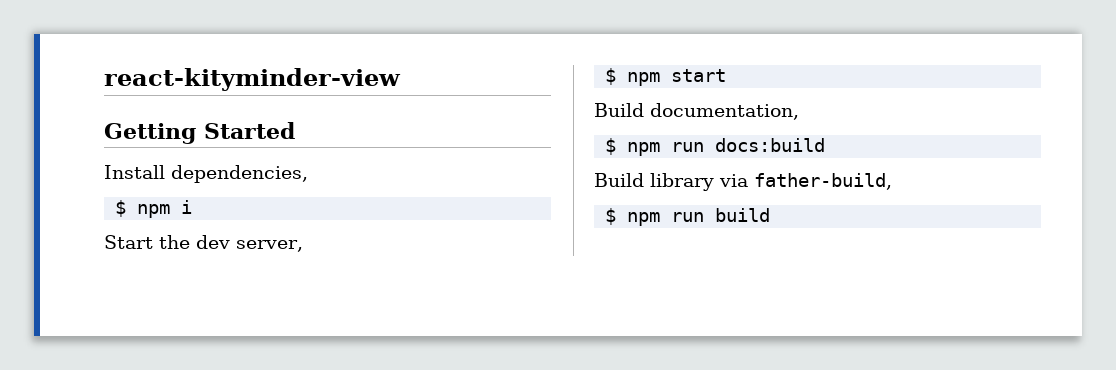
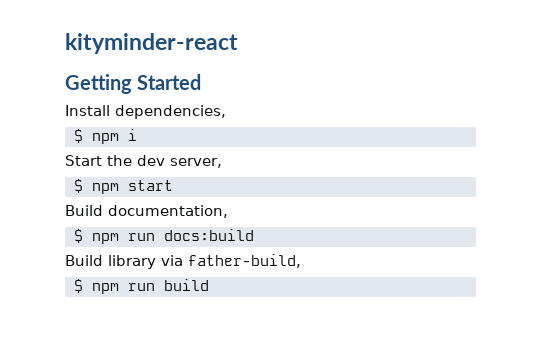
[104,68,401,91] react-kityminder-view -> [65,33,238,54] kityminder-react

